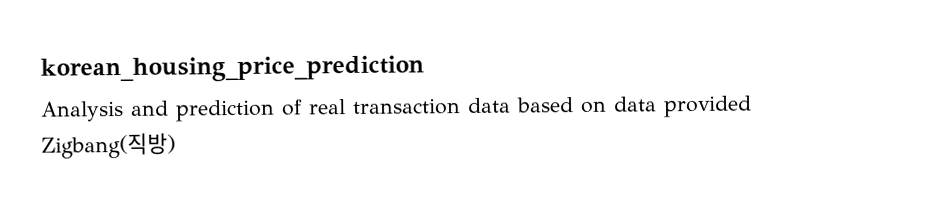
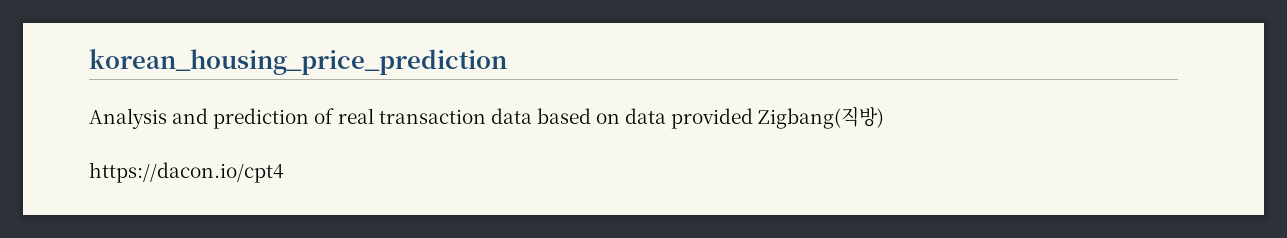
(176, 145) none -> [89,162,284,183] // https://dacon.io/cpt4

